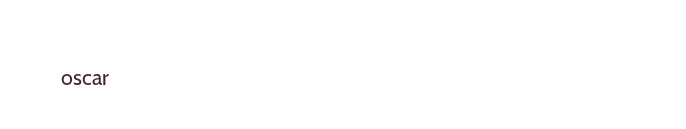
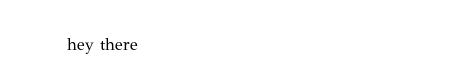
[61,74,109,85] oscar -> [67,38,138,54] hey there

